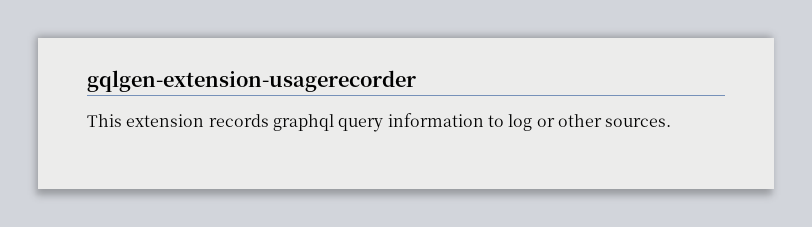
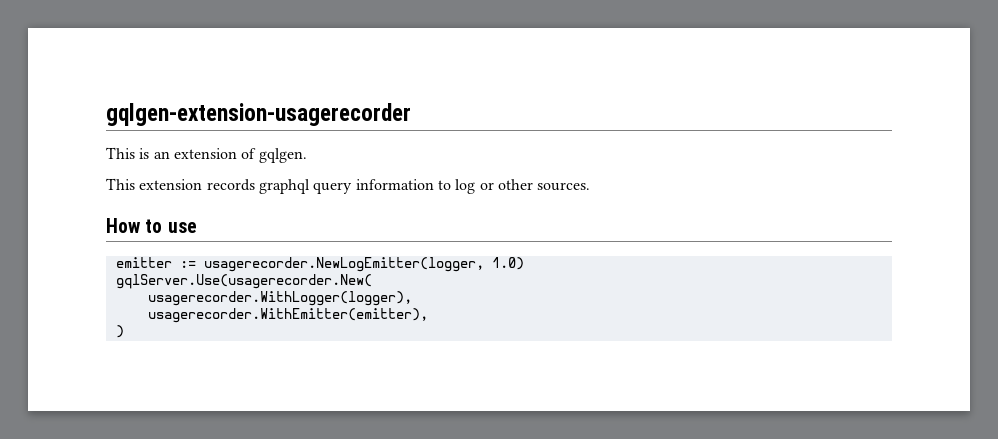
(416, 81) none -> [106,147,307,163] // This is an extension of gqlgen.
(672, 122) none -> [106,218,197,233] [115,257,524,272] [115,274,372,289] [147,291,412,306] [147,308,428,323] [115,325,124,338] // How to use // emitter := usagerecorder.NewLogEmitter(logger, 1.0) // gqlServer.Use(usagerecorder.New( // usagerecorder.WithLogger(logger), // usagerecorder.WithEmitter(emitter), // )

